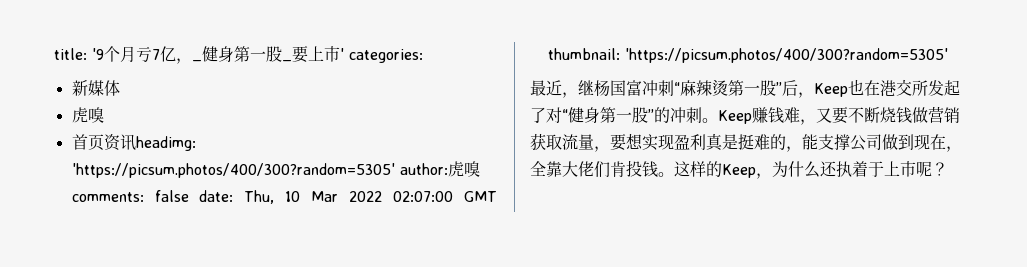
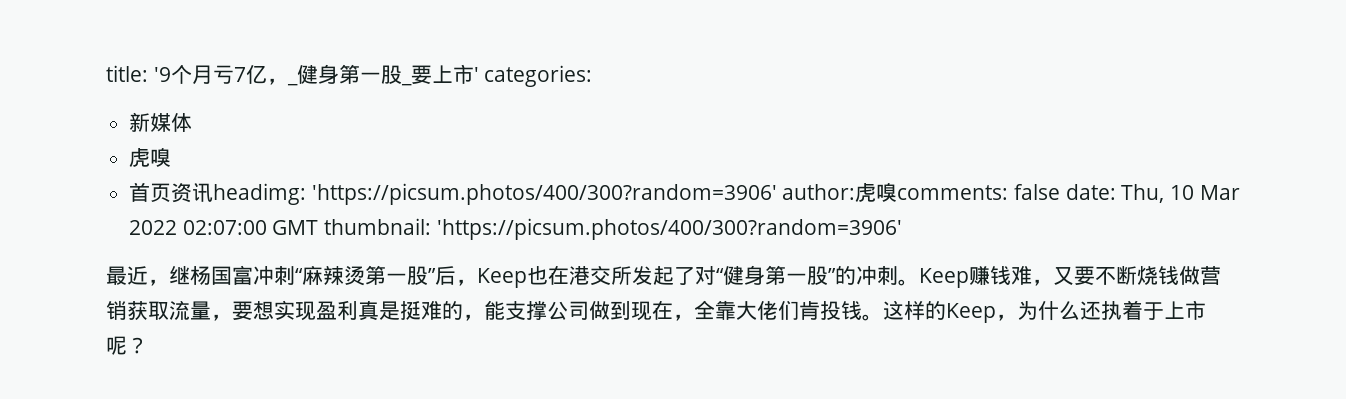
[71,163,395,178] 'https://picsum.photos/400/300?random=5305' -> [311,183,777,205] 'https://picsum.photos/400/300?random=3906'
[624,48,948,63] 'https://picsum.photos/400/300?random=5305' -> [436,218,902,240] 'https://picsum.photos/400/300?random=3906'

